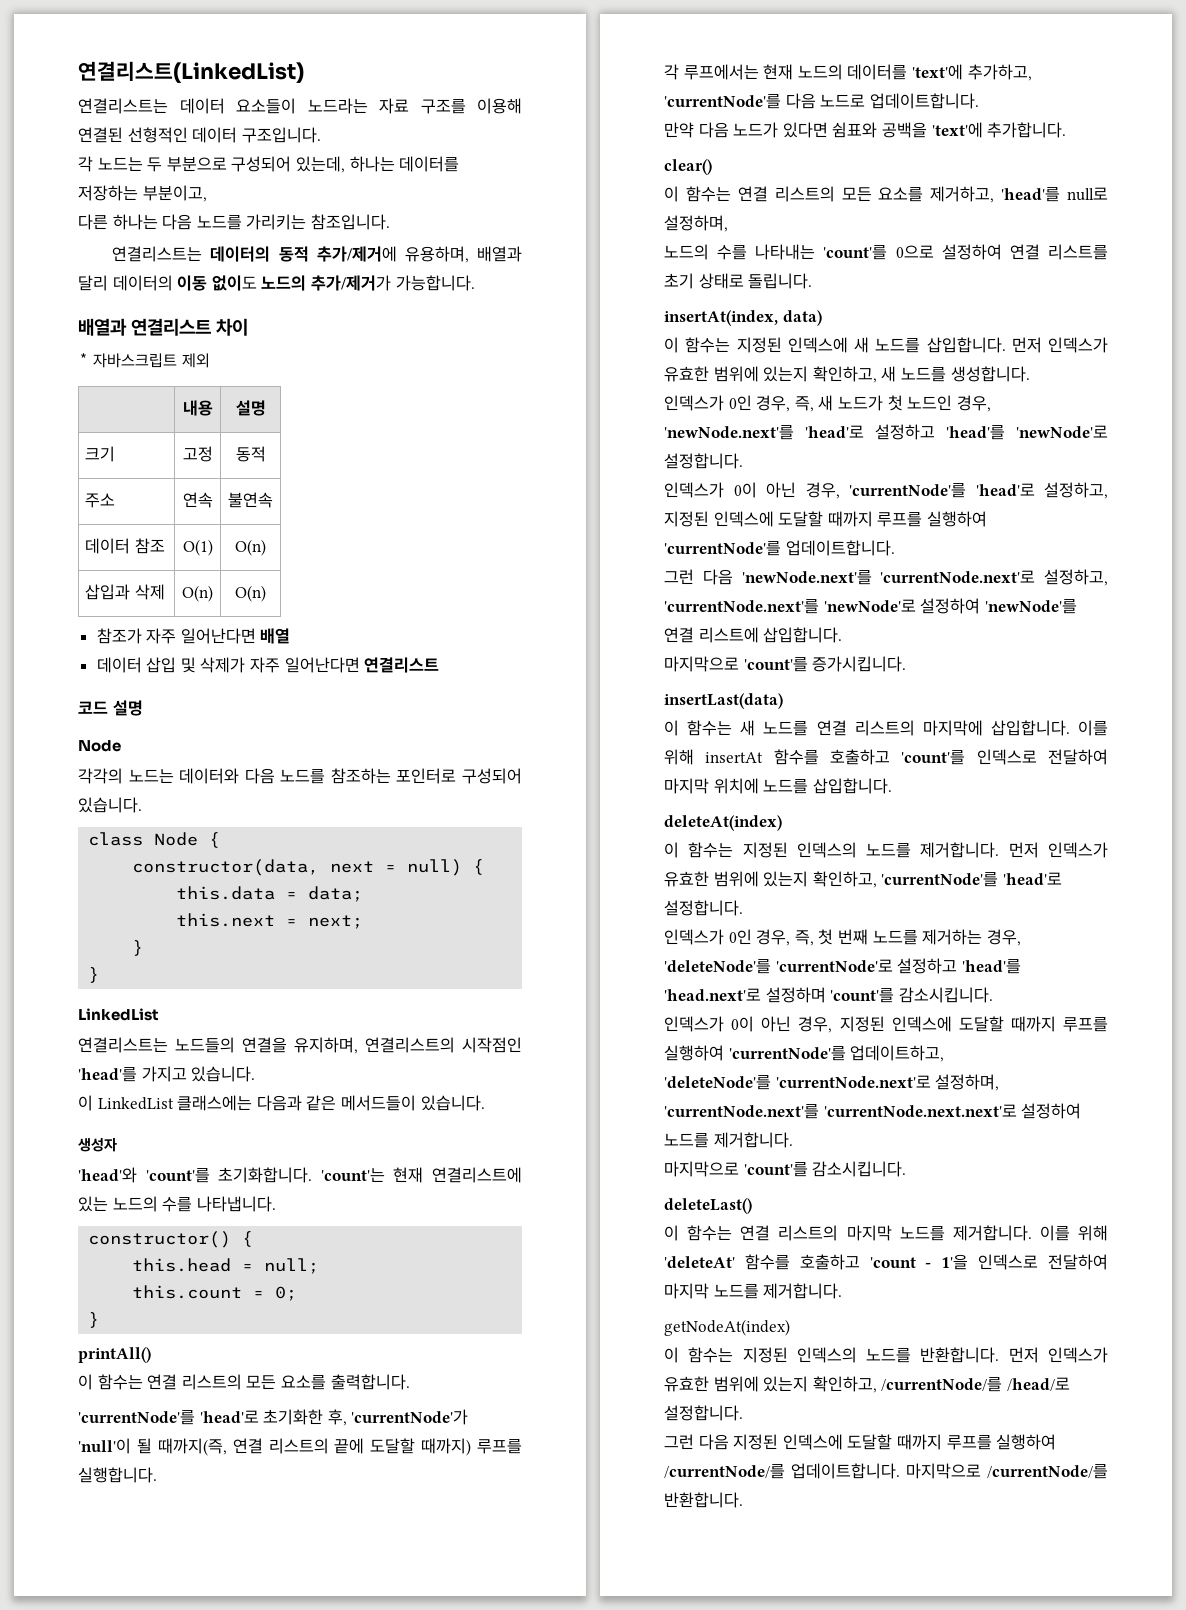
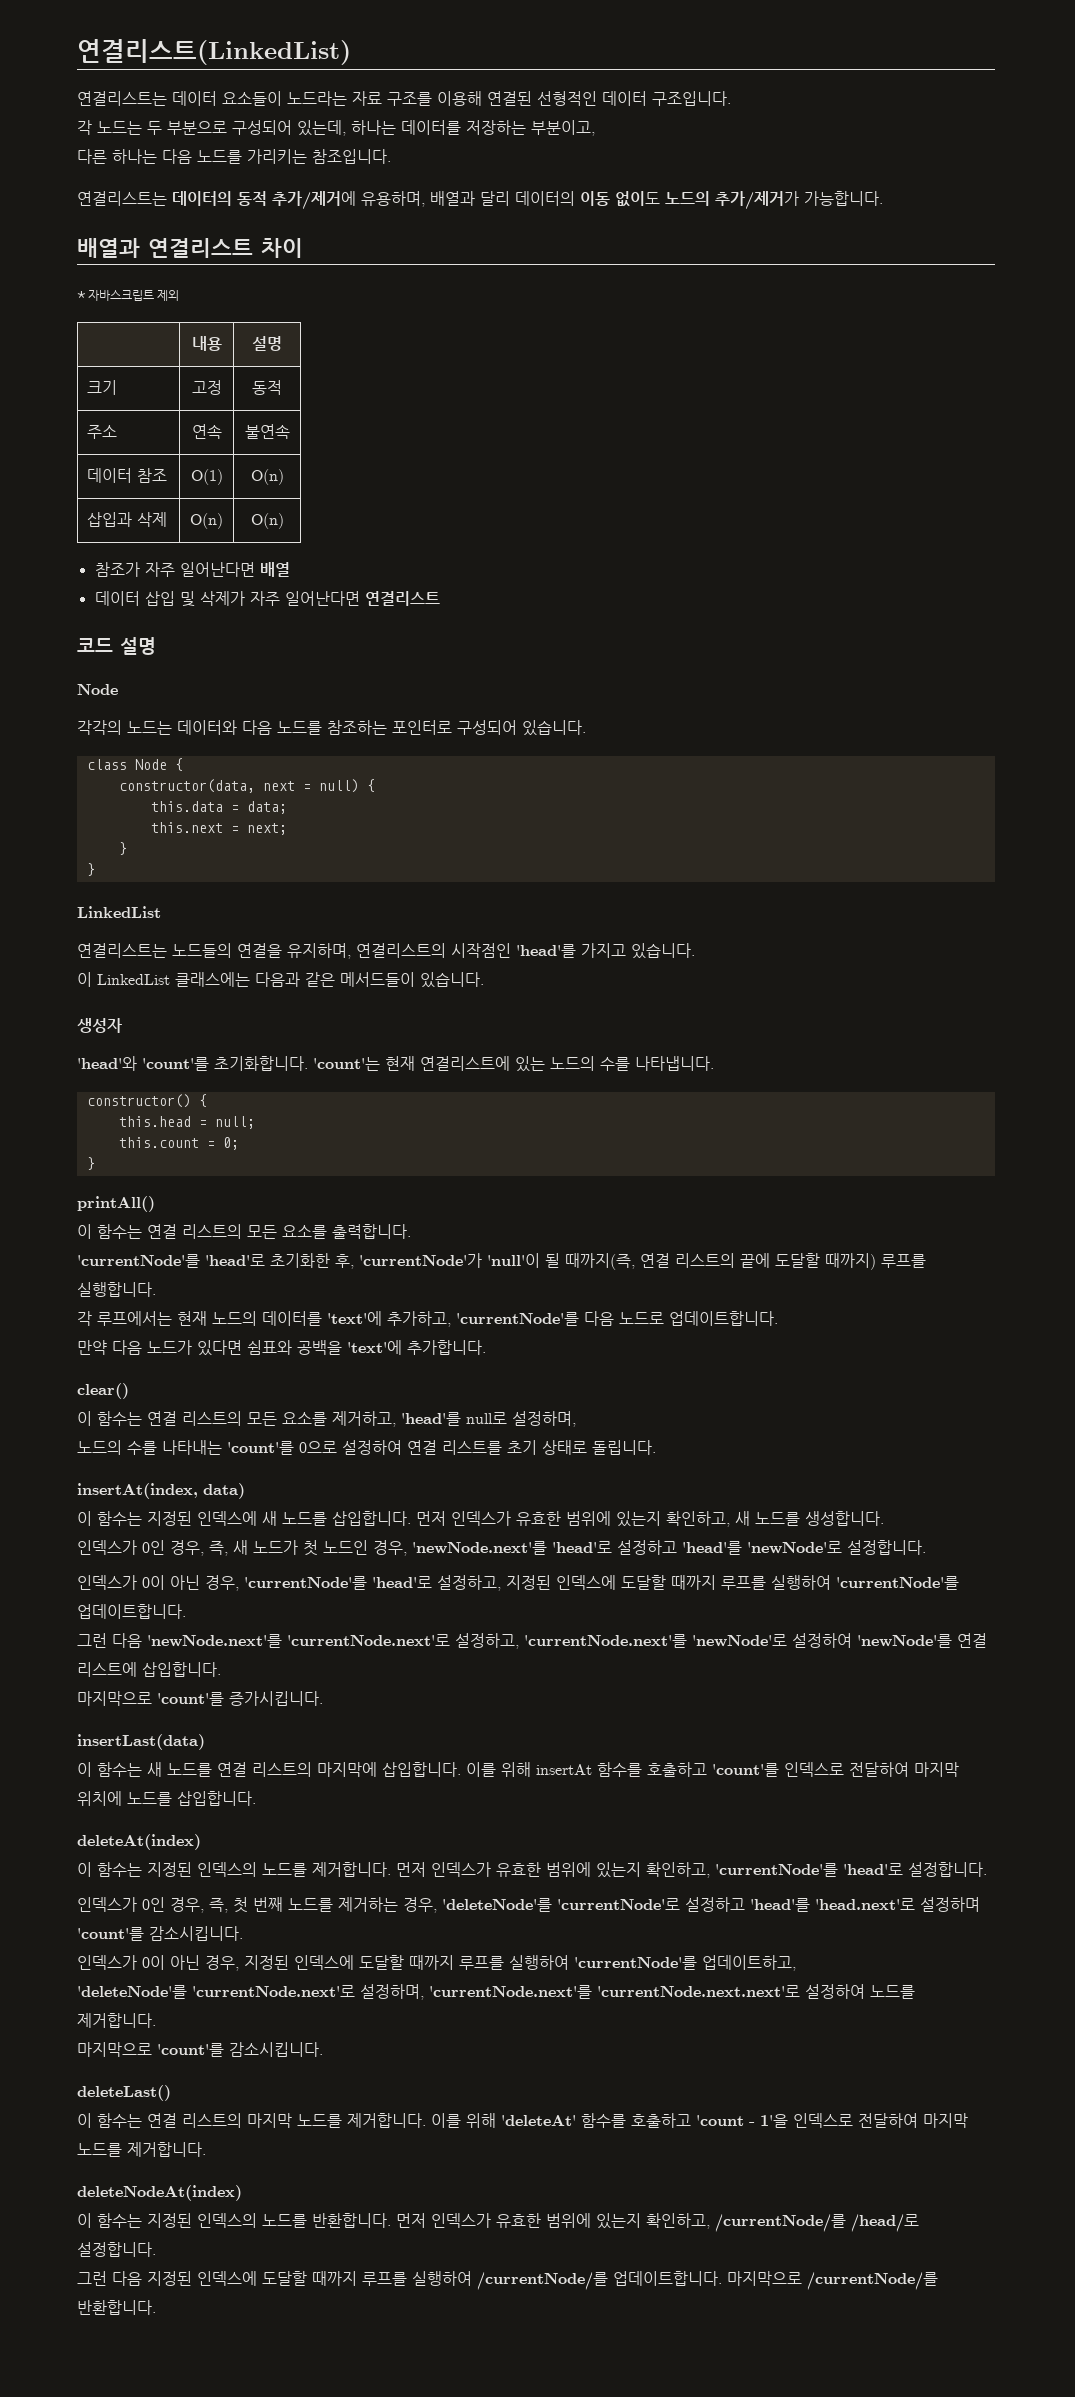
[664,1319,790,1336] getNodeAt(index) -> [77,2185,242,2201] deleteNodeAt(index)

